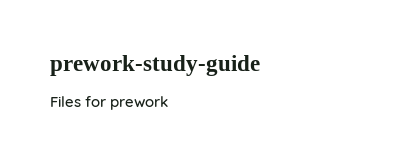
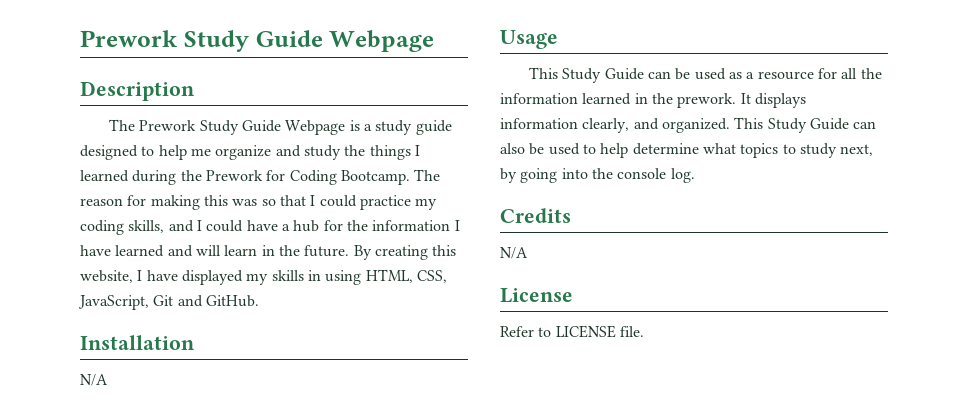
[50,55,260,76] [50,96,169,110] prework-study-guide // Files for prework -> [80,30,435,52] [80,81,195,101] [109,119,452,135] [80,145,420,160] [80,169,441,185] [80,195,438,210] [80,220,460,235] [80,245,457,260] [80,269,447,285] [78,295,259,310] [80,335,195,350] [80,374,108,386] [500,30,558,49] [529,67,882,83] [500,93,806,108] [500,117,877,133] [500,143,874,158] [500,168,695,183] [500,208,571,223] [500,247,528,259] [500,288,573,303] [500,325,644,338] Prework Study Guide Webpage // Description // The Prework Study Guide Webpage is a study guide designed to help me organize and study the things I learned during the Prework for Coding Bootcamp. The reason for making this was so that I could practice my coding skills, and I could have a hub for the information I have learned and will learn in the future. By creating this website, I have displayed my skills in using HTML, CSS, JavaScript, Git and GitHub. // Installation // N/A // Usage // This Study Guide can be used as a resource for all the information learned in the prework. It displays information clearly, and organized. This Study Guide can also be used to help determine what topics to study next, by going into the console log. // Credits // N/A // License // Refer to LICENSE file.

